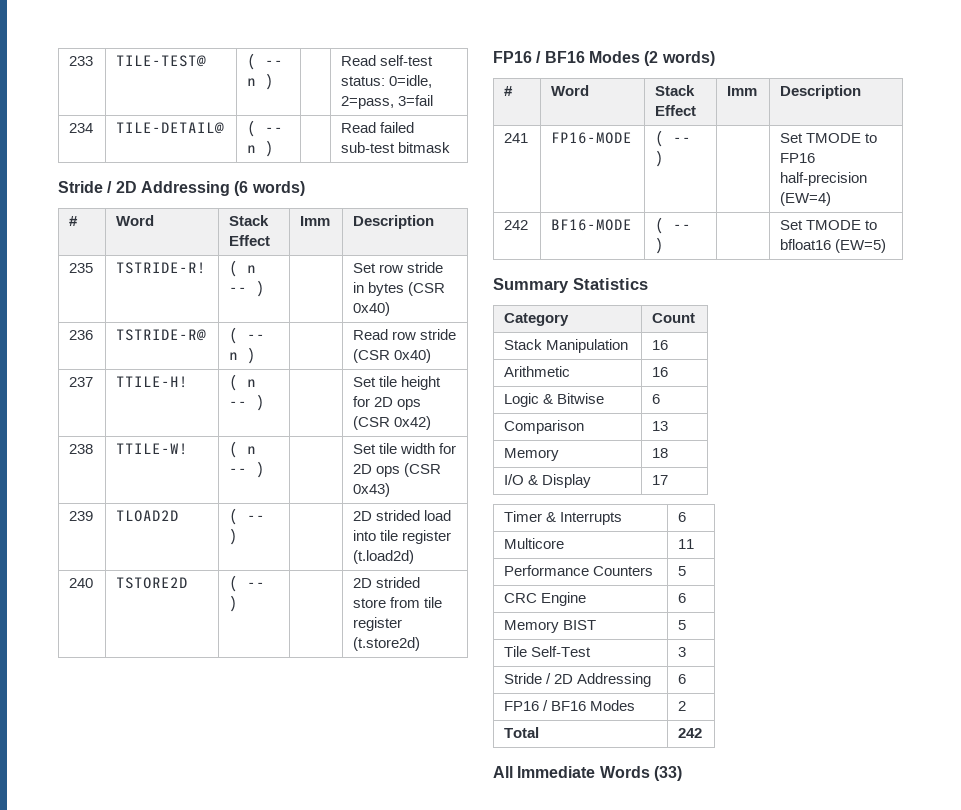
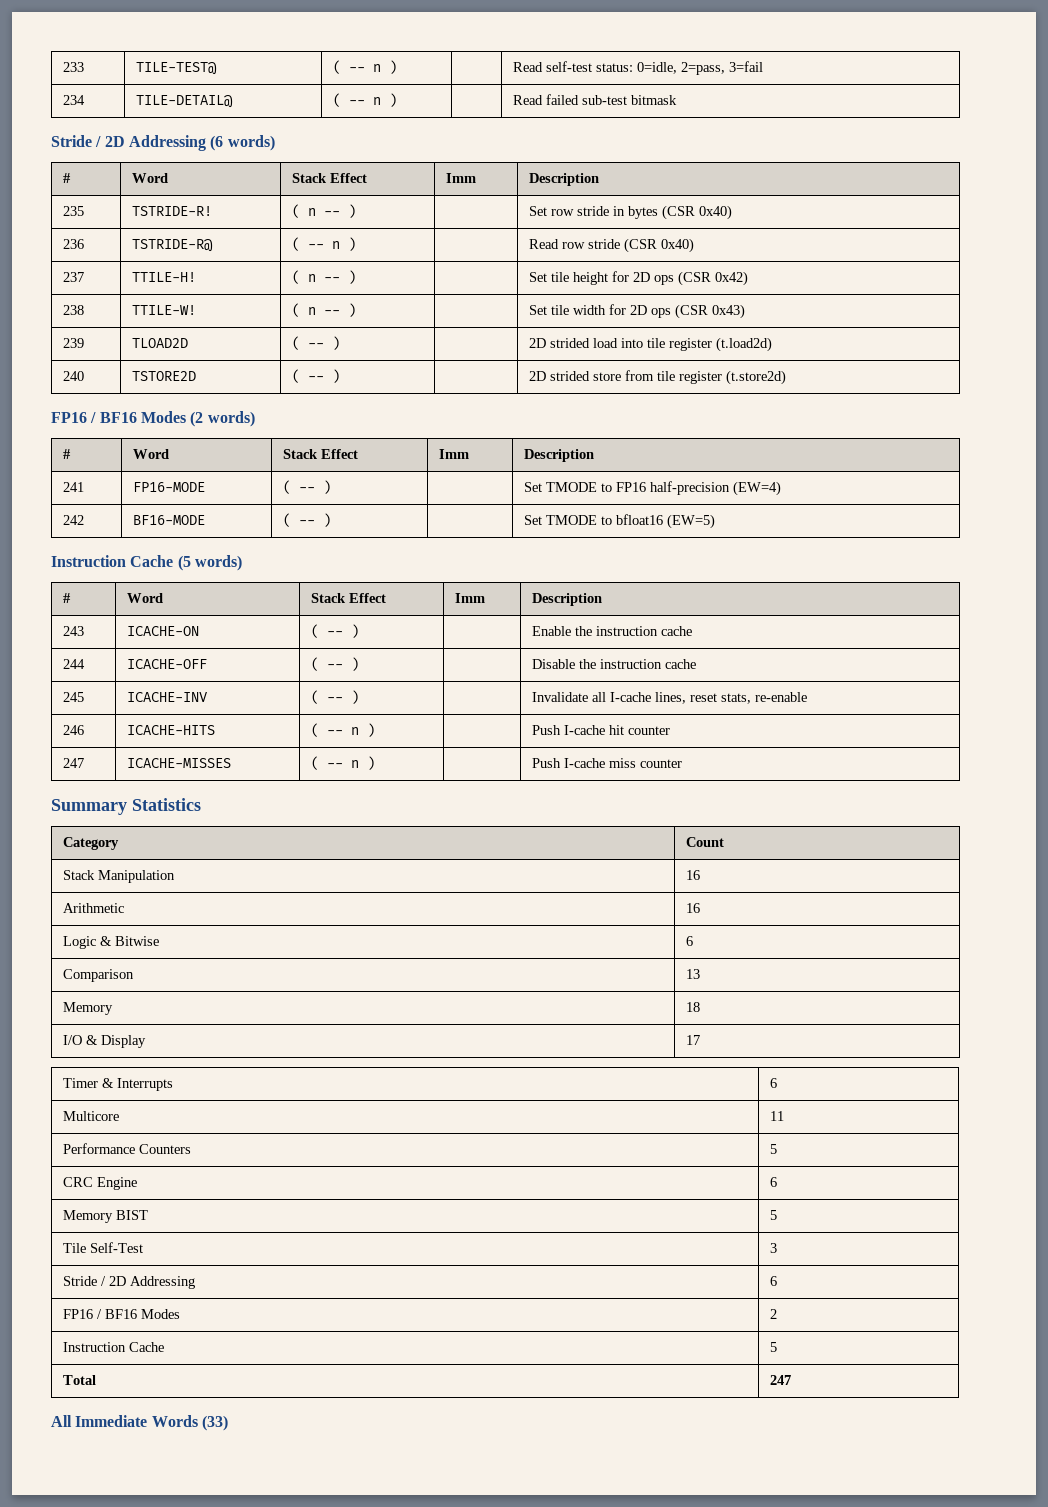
(887, 246) none -> [51,555,242,571] [62,593,71,603] [126,593,163,603] [310,593,386,603] [454,593,485,603] [531,593,602,606] [62,626,84,636] [126,626,199,636] [310,624,359,638] [531,626,692,636] [62,659,85,669] [126,659,207,669] [310,657,359,671] [531,659,696,669] [62,692,84,702] [126,692,207,702] [310,690,359,704] [531,692,807,704] [62,725,84,735] [126,725,215,735] [310,723,375,737] [531,725,670,735] [62,758,84,768] [126,758,231,768] [310,756,375,770] [531,758,682,768] // Instruction Cache (5 words) // # | Word | Stack Effect | Imm | Description // 243 | ICACHE-ON | ( -- ) | | Enable the instruction cache // 244 | ICACHE-OFF | ( -- ) | | Disable the instruction cache // 245 | ICACHE-INV | ( -- ) | | Invalidate all I-cache lines, reset stats, re-enable // 246 | ICACHE-HITS | ( -- n ) | | Push I-cache hit counter // 247 | ICACHE-MISSES | ( -- n ) | | Push I-cache miss counter
(687, 706) none -> [62,1342,164,1352] [769,1342,777,1352] // Instruction Cache | 5
[678,728,703,738] 242 -> [769,1375,791,1385] 247

